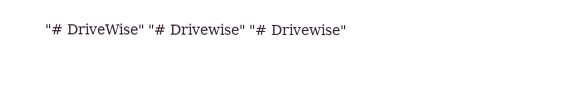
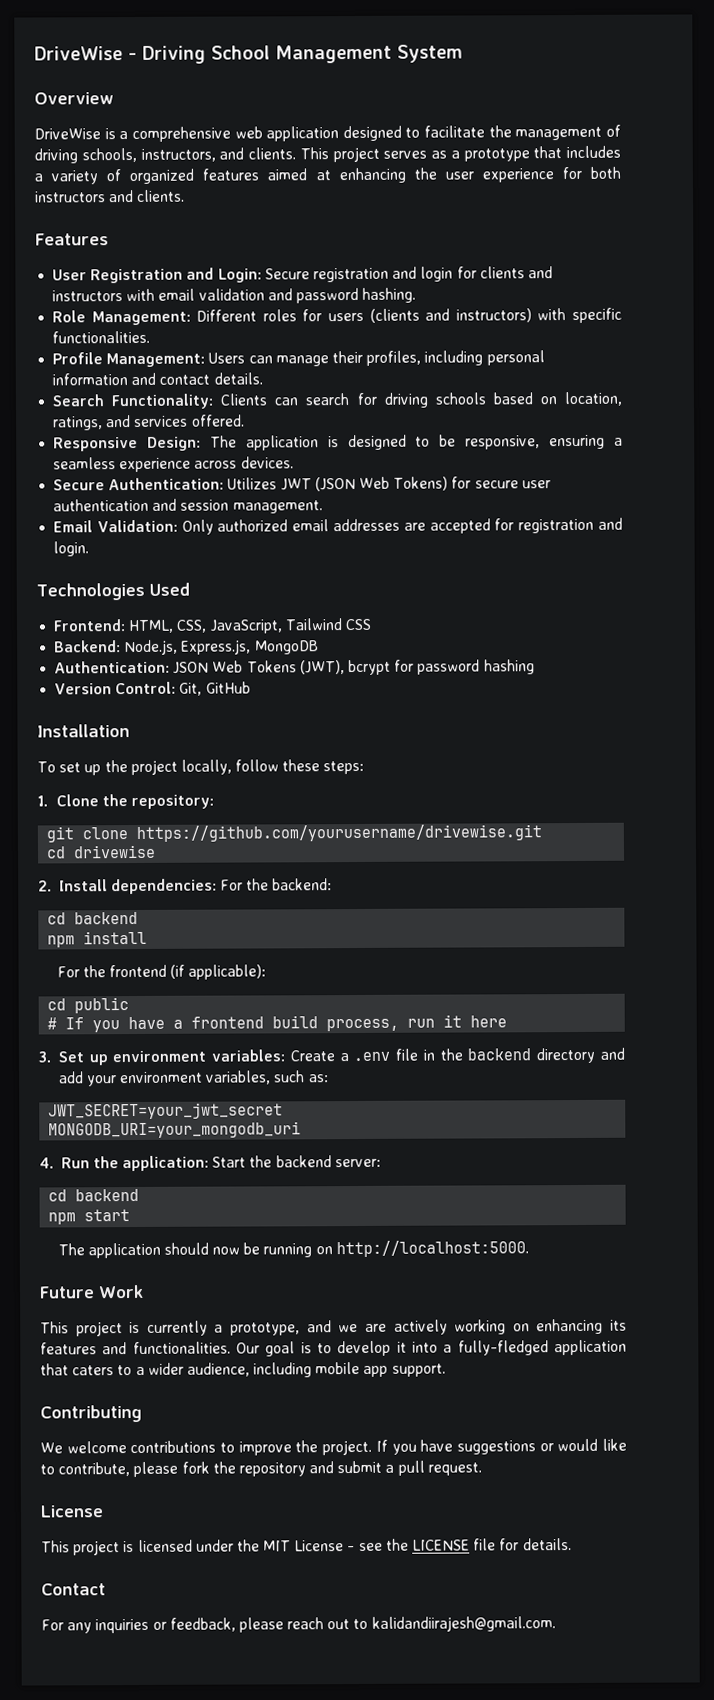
[45,23,347,36] "# DriveWise" "# Drivewise" "# Drivewise" -> [34,44,463,64] [34,92,114,105] [34,124,621,143] [34,145,621,164] [34,166,621,185] [35,189,186,203] [35,233,109,246] [52,266,553,284] [52,287,417,304] [52,307,623,326] [52,330,151,344] [52,350,545,368] [52,372,263,386] [52,391,623,410] [53,414,245,431] [53,434,623,452] [53,456,294,473] [53,476,551,492] [53,498,323,514] [53,517,624,535] [53,541,90,557] [36,582,190,601] [53,618,372,634] [54,639,319,656] [54,659,535,676] [54,681,251,696] [37,724,130,738] [37,759,365,776] [37,794,214,810] [46,824,543,843] [46,844,157,859] [38,878,333,895] [47,911,139,925] [47,930,148,948] [56,964,267,980] [47,997,130,1014] [47,1014,508,1033] [38,1047,625,1066] [58,1070,329,1087] [48,1102,284,1120] [48,1121,302,1139] [39,1155,381,1172] [48,1188,140,1202] [48,1209,131,1225] [57,1240,529,1259] [39,1284,144,1299] [40,1318,628,1337] [40,1339,627,1357] [40,1361,446,1378] [40,1404,142,1423] [40,1438,627,1456] [40,1460,482,1478] [40,1505,104,1518] [41,1538,572,1556] [41,1583,106,1596] [41,1616,556,1634] DriveWise - Driving School Management System // Overview // DriveWise is a comprehensive web application designed to facilitate the management of driving schools, instructors, and clients. This project serves as a prototype that includes a variety of organized features aimed at enhancing the user experience for both instructors and clients. // Features // User Registration and Login: Secure registration and login for clients and instructors with email validation and password hashing. // Role Management: Different roles for users (clients and instructors) with specific functionalities. // Profile Management: Users can manage their profiles, including personal information and contact details. // Search Functionality: Clients can search for driving schools based on location, ratings, and services offered. // Responsive Design: The application is designed to be responsive, ensuring a seamless experience across devices. // Secure Authentication: Utilizes JWT (JSON Web Tokens) for secure user authentication and session management. // Email Validation: Only authorized email addresses are accepted for registration and login. // Technologies Used // Frontend: HTML, CSS, JavaScript, Tailwind CSS // Backend: Node.js, Express.js, MongoDB // Authentication: JSON Web Tokens (JWT), bcrypt for password hashing // Version Control: Git, GitHub // Installation // To set up the project locally, follow these steps: // 1. Clone the repository: // git clone https://github.com/yourusername/drivewise.git // cd drivewise // 2. Install dependencies: For the backend: // cd backend // npm install // For the frontend (if applicable): // cd public // # If you have a frontend build process, run it here // 3. Set up environment variables: Create a .env file in the backend directory and add your environment variables, such as: // JWT_SECRET=your_jwt_secret // MONGODB_URI=your_mongodb_uri // 4. Run the application: Start the backend server: // cd backend // npm start // The application should now be running on http://localhost:5000. // Future Work // This project is currently a prototype, and we are actively working on enhancing its features and functionalities. Our goal is to develop it into a fully-fledged application that caters to a wider audience, including mobile app support. // Contributing // We welcome contributions to improve the project. If you have suggestions or would like to contribute, please fork the repository and submit a pull request. // License // This project is licensed under the MIT License - see the LICENSE file for details. // Contact // For any inquiries or feedback, please reach out to kalidandiirajesh@gmail.com.

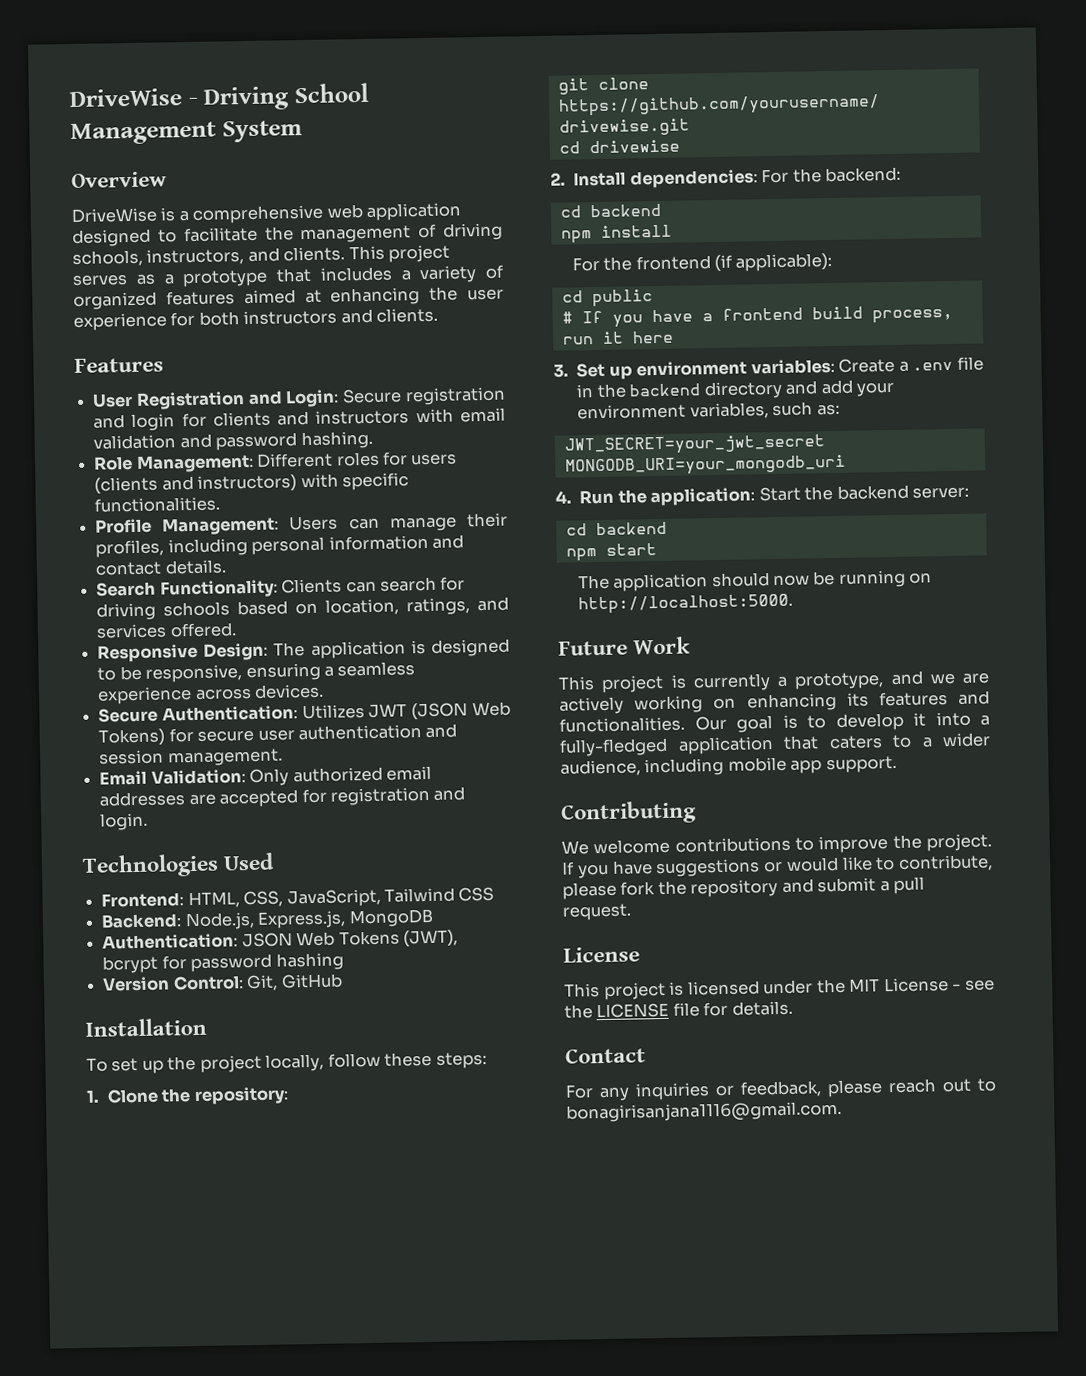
[371,1616,556,1632] kalidandiirajesh@gmail.com. -> [566,1100,842,1124] bonagirisanjana1116@gmail.com.

